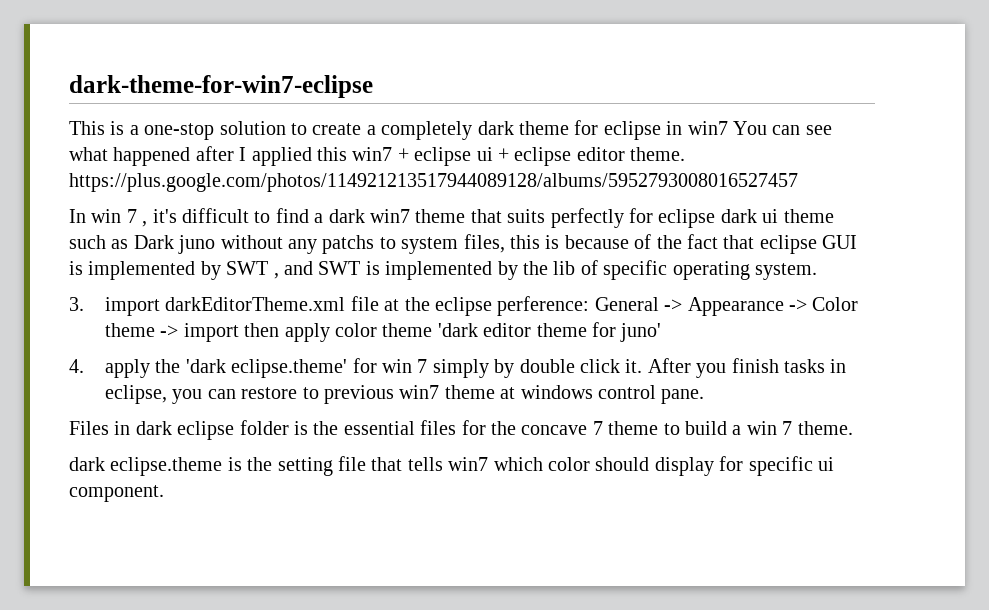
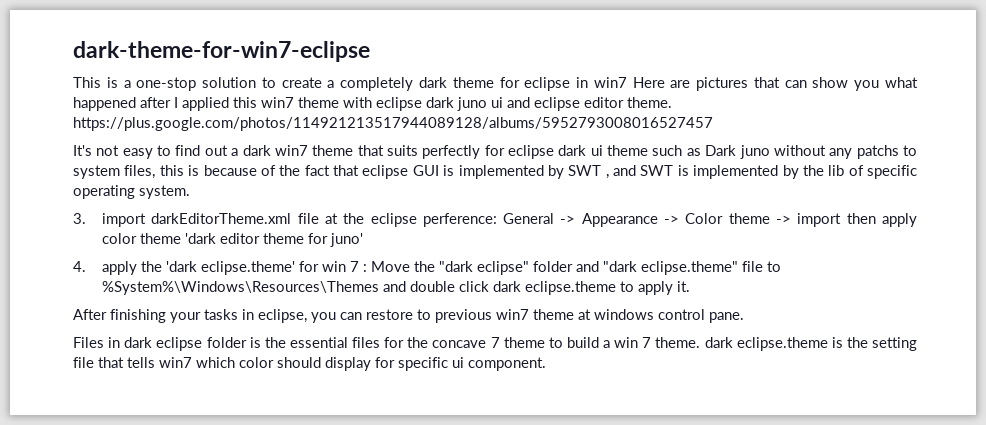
[732,121,832,135] You can see -> [632,77,880,91] Here are pictures that can show you
[397,147,686,166] [69,173,798,192] [69,208,249,227] + eclipse ui + eclipse editor theme. https://plus.google.com/photos/114921213517944089128/albums/5952793008016527457 // In win 7 , it's difficult -> [298,97,672,111] [73,117,713,131] [73,145,153,159] theme with eclipse dark juno ui and eclipse editor theme. https://plus.google.com/photos/114921213517944089128/albums/5952793008016527457 // It's not easy
(309, 215) none -> [204,145,228,156] out
[432,358,779,378] simply by double click it. After you finish -> [362,261,781,275] [101,281,690,295] [73,309,201,323] : Move the "dark eclipse" folder and "dark eclipse.theme" file to %System%\Windows\Resources\Themes and double click dark eclipse.theme to apply it. // After finishing your
(853, 428) // -> (701, 342) none

